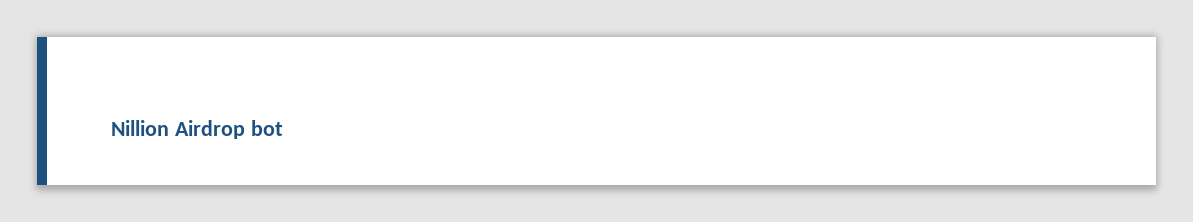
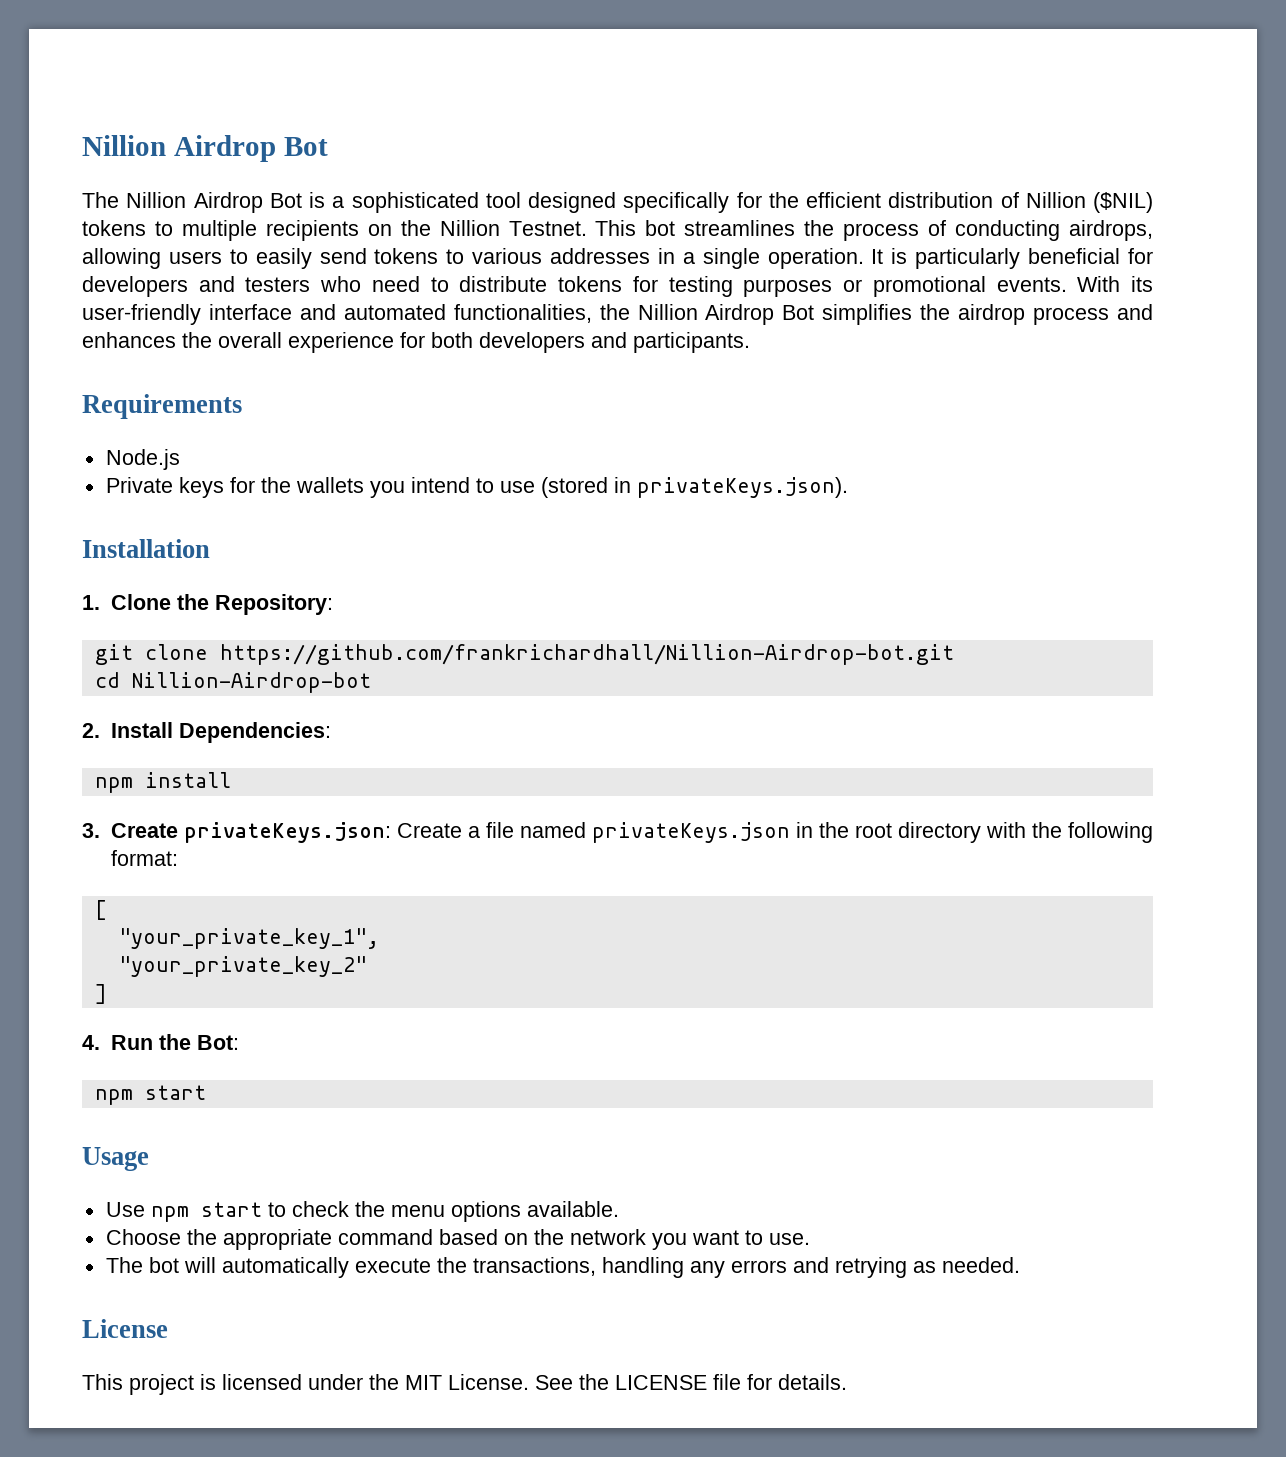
[111,120,283,139] Nillion Airdrop bot -> [82,135,328,162] [82,192,1153,213] [82,220,1153,241] [82,248,1153,269] [82,276,1154,297] [82,304,1153,325] [82,332,750,353] [82,394,242,419] [105,449,180,470] [105,477,848,498] [82,539,210,558] [82,594,333,615] [94,644,954,665] [94,672,371,693] [82,722,331,743] [94,772,231,793] [82,822,1153,843] [110,850,178,866] [94,900,107,920] [118,928,379,949] [118,956,367,977] [94,984,107,1004] [82,1034,239,1050] [94,1085,206,1105] [82,1147,149,1171] [105,1201,619,1222] [105,1229,810,1250] [105,1257,1020,1278] [82,1319,168,1338] [82,1374,847,1395] Nillion Airdrop Bot // The Nillion Airdrop Bot is a sophisticated tool designed specifically for the efficient distribution of Nillion ($NIL) tokens to multiple recipients on the Nillion Testnet. This bot streamlines the process of conducting airdrops, allowing users to easily send tokens to various addresses in a single operation. It is particularly beneficial for developers and testers who need to distribute tokens for testing purposes or promotional events. With its user-friendly interface and automated functionalities, the Nillion Airdrop Bot simplifies the airdrop process and enhances the overall experience for both developers and participants. // Requirements // Node.js // Private keys for the wallets you intend to use (stored in privateKeys.json). // Installation // 1. Clone the Repository: // git clone https://github.com/frankrichardhall/Nillion-Airdrop-bot.git // cd Nillion-Airdrop-bot // 2. Install Dependencies: // npm install // 3. Create privateKeys.json: Create a file named privateKeys.json in the root directory with the following format: // [ // "your_private_key_1", // "your_private_key_2" // ] // 4. Run the Bot: // npm start // Usage // Use npm start to check the menu options available. // Choose the appropriate command based on the network you want to use. // The bot will automatically execute the transactions, handling any errors and retrying as needed. // License // This project is licensed under the MIT License. See the LICENSE file for details.

